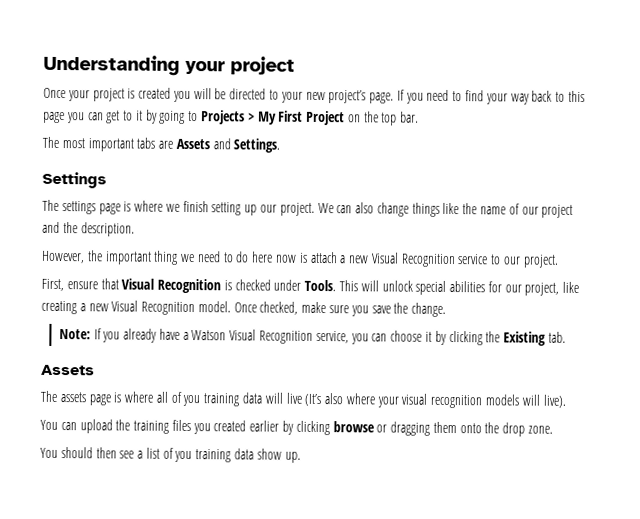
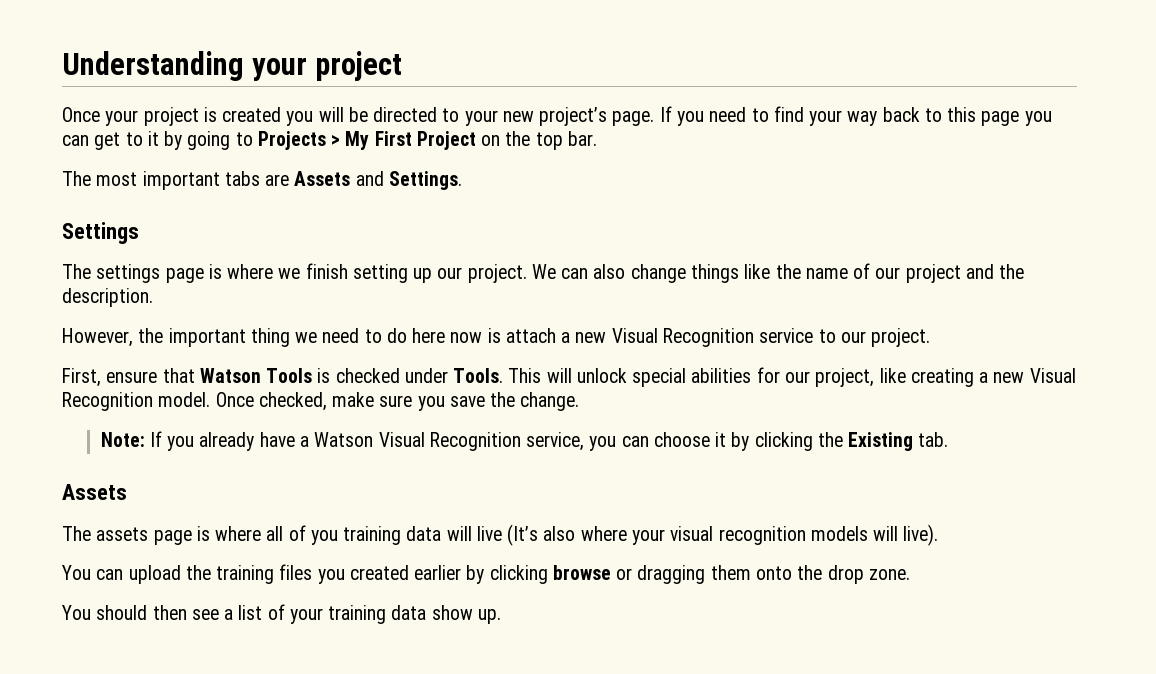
[121,278,222,294] Visual Recognition -> [199,368,313,383] Watson Tools
[174,450,193,463] you -> [289,608,323,624] your

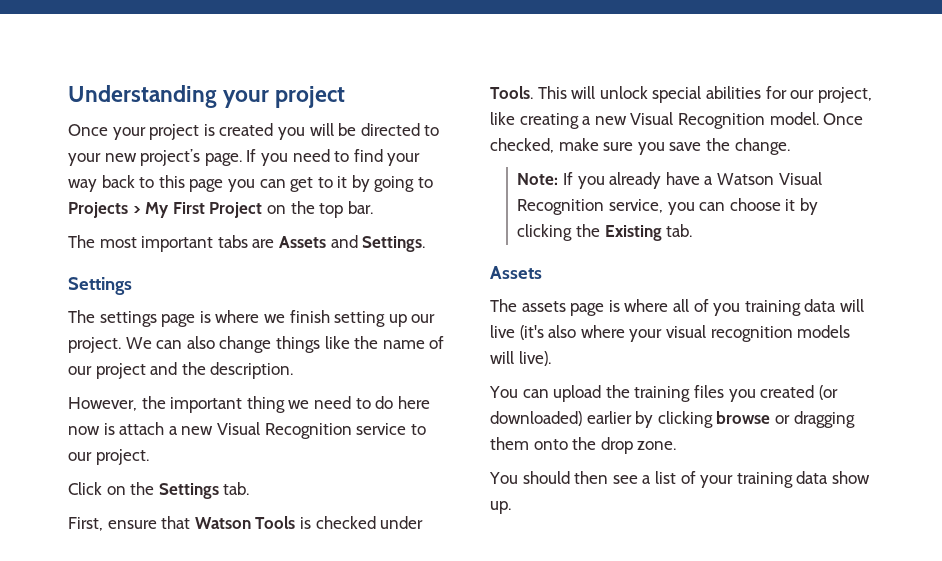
(931, 337) none -> [68,482,250,499] // Click on the Settings tab.
[507,524,539,546] (It’s -> [519,325,544,340] (it's
(409, 572) none -> [818,385,838,400] [490,411,582,426] (or downloaded)

